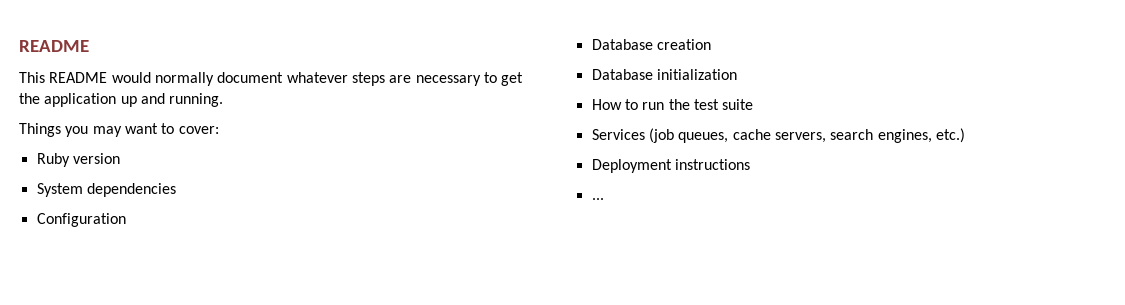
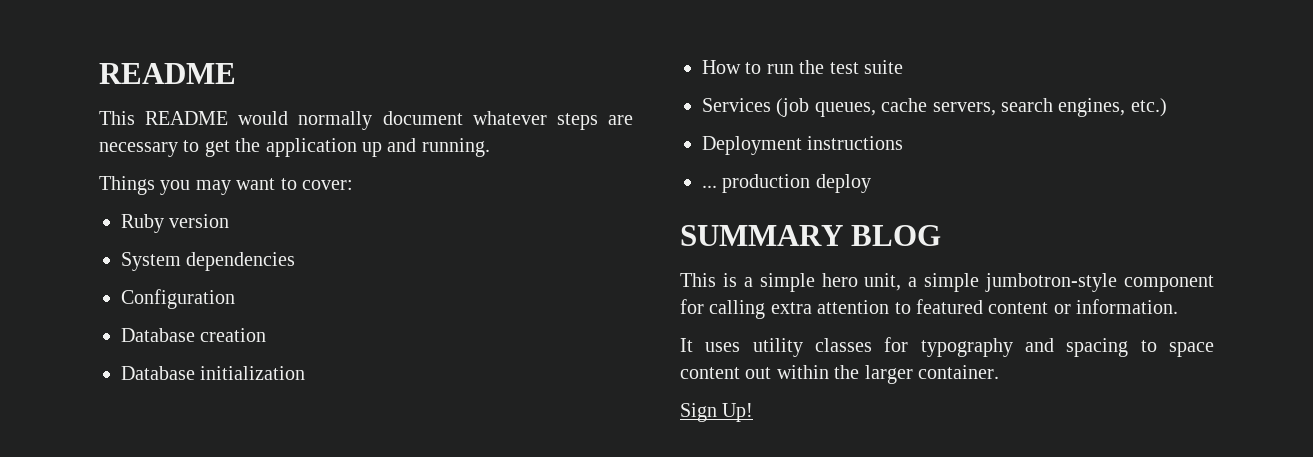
(604, 199) none -> [722,174,871,193] [680,225,942,246] [680,273,1214,292] [680,299,1179,319] [680,337,1214,357] [680,365,999,384] [680,403,754,422] production deploy // SUMMARY BLOG // This is a simple hero unit, a simple jumbotron-style component for calling extra attention to featured content or information. // It uses utility classes for typography and spacing to space content out within the larger container. // Sign Up!

